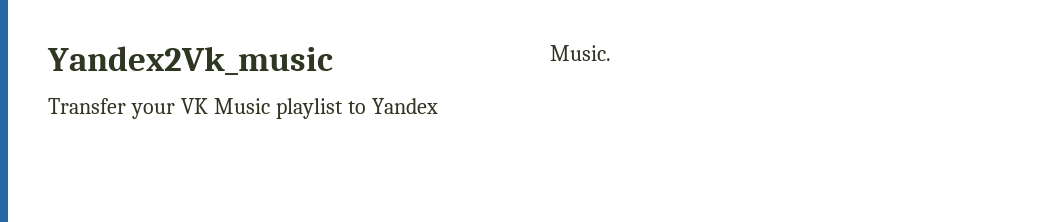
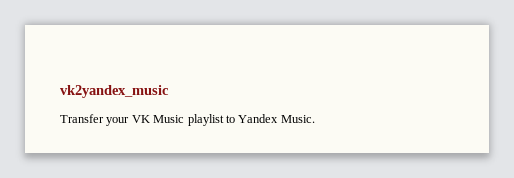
[47,46,333,75] Yandex2Vk_music -> [60,85,169,98] vk2yandex_music

